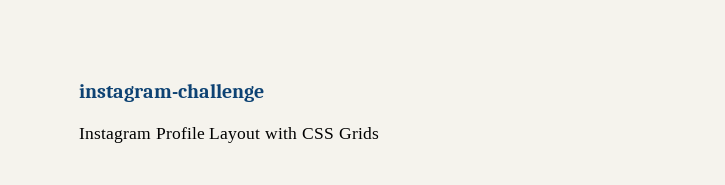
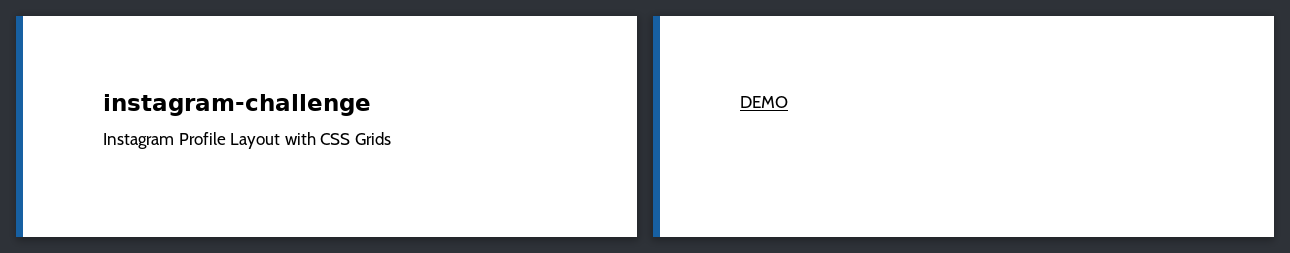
(379, 133) none -> [740,96,788,108] // DEMO

